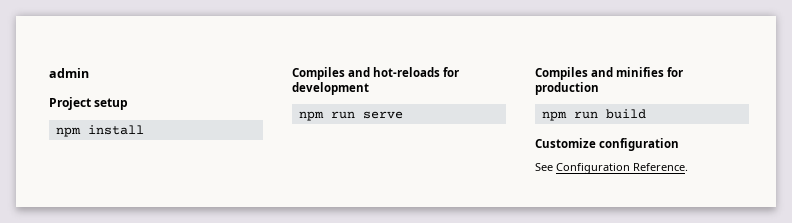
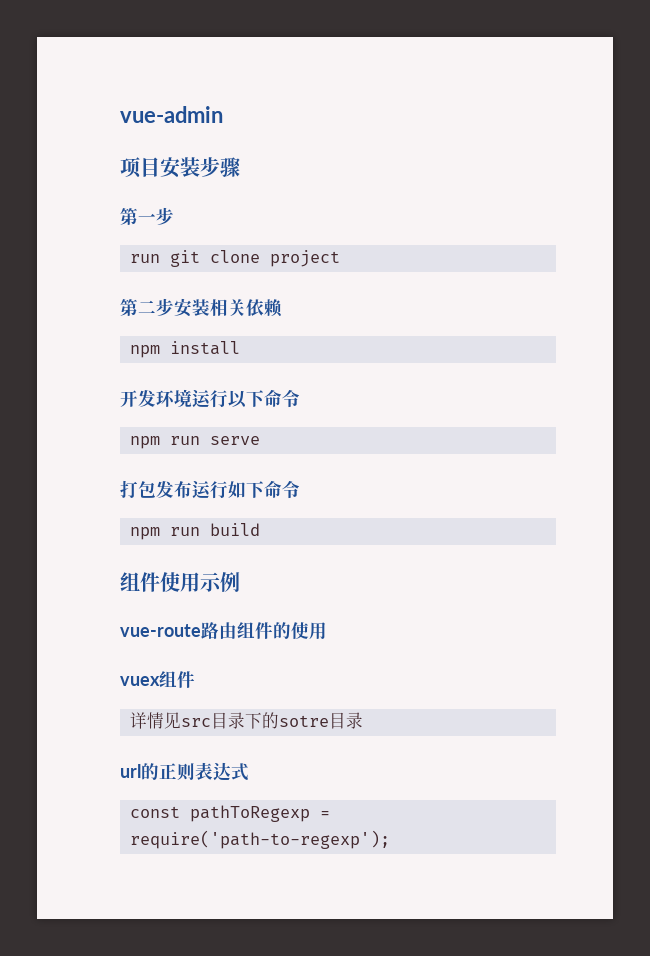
[49,68,89,78] [49,97,129,110] [55,125,144,137] [292,67,460,80] [292,82,369,95] [298,111,403,121] [535,67,684,80] [535,82,599,95] [541,109,646,121] [535,138,680,151] [535,163,688,174] admin // Project setup // npm install // Compiles and hot-reloads for development // npm run serve // Compiles and minifies for production // npm run build // Customize configuration // See Configuration Reference. -> [120,106,223,123] [120,157,240,178] [120,207,174,225] [129,250,340,267] [120,298,283,317] [129,341,240,358] [120,389,300,408] [129,436,260,449] [120,480,300,499] [129,523,260,540] [120,571,240,592] [120,622,327,640] [120,671,195,688] [129,712,363,729] [120,762,249,781] [129,805,330,822] [129,830,390,849] vue-admin // 项目安装步骤 // 第一步 // run git clone project // 第二步安装相关依赖 // npm install // 开发环境运行以下命令 // npm run serve // 打包发布运行如下命令 // npm run build // 组件使用示例 // vue-route路由组件的使用 // vuex组件 // 详情见src目录下的sotre目录 // url的正则表达式 // const pathToRegexp = require('path-to-regexp');

